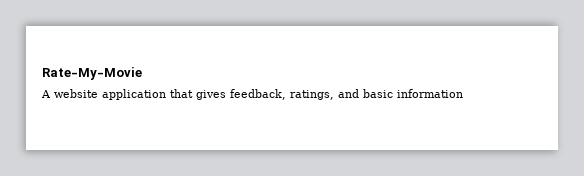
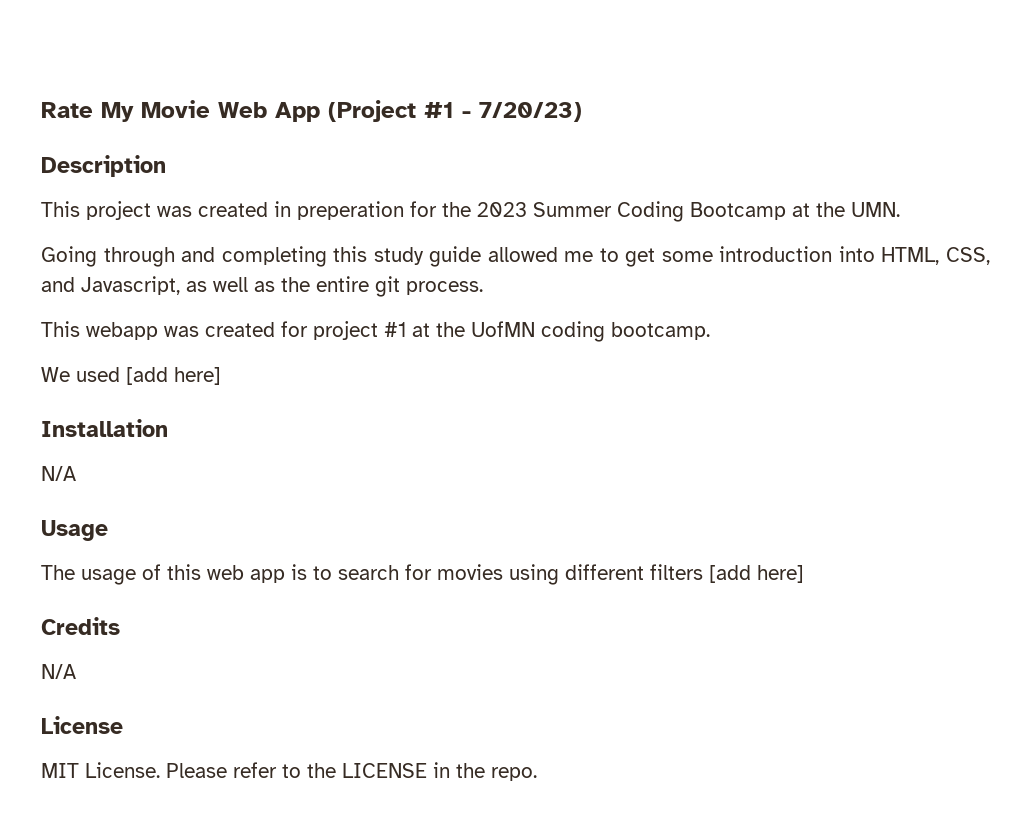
[42,67,142,80] [41,89,463,100] Rate-My-Movie // A website application that gives feedback, ratings, and basic information -> [41,100,582,122] [41,155,166,177] [41,201,900,222] [41,246,990,267] [41,276,483,297] [41,321,710,342] [41,367,221,385] [41,419,168,437] [41,466,76,481] [41,520,108,541] [41,564,804,585] [41,617,120,635] [41,664,76,679] [41,716,123,734] [41,762,537,781] Rate My Movie Web App (Project #1 - 7/20/23) // Description // This project was created in preperation for the 2023 Summer Coding Bootcamp at the UMN. // Going through and completing this study guide allowed me to get some introduction into HTML, CSS, and Javascript, as well as the entire git process. // This webapp was created for project #1 at the UofMN coding bootcamp. // We used [add here] // Installation // N/A // Usage // The usage of this web app is to search for movies using different filters [add here] // Credits // N/A // License // MIT License. Please refer to the LICENSE in the repo.

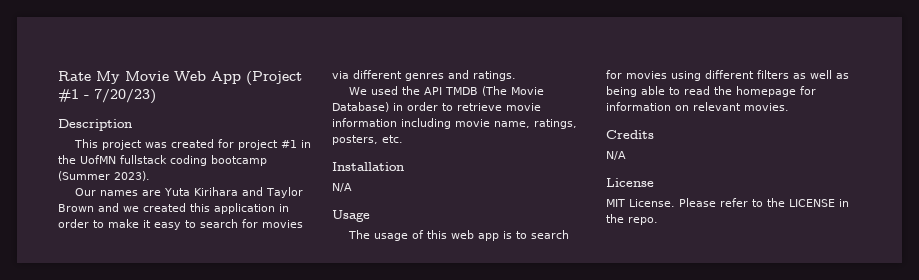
[274,201,900,222] [41,246,990,267] [41,276,483,297] [41,321,275,340] in preperation for the 2023 Summer Coding Bootcamp at the UMN. // Going through and completing this study guide allowed me to get some introduction into HTML, CSS, and Javascript, as well as the entire git process. // This webapp was created -> (214, 143) none
[412,323,430,337] at -> [300,140,311,148] in
[541,321,710,342] [41,367,221,385] coding bootcamp. // We used [add here] -> [120,155,267,166] [58,171,150,181] [74,187,303,198] [58,203,289,214] [58,219,303,230] [332,70,516,81] [348,86,544,96] [332,102,541,112] [332,118,577,129] [332,135,403,145] fullstack coding bootcamp (Summer 2023). // Our names are Yuta Kirihara and Taylor Brown and we created this application in order to make it easy to search for movies via different genres and ratings. // We used the API TMDB (The Movie Database) in order to retrieve movie information including movie name, ratings, posters, etc.
[709,565,804,583] [add here] -> [793,70,849,79] [606,86,816,97] [606,102,789,111] as well as being able to read the homepage for information on relevant movies.

